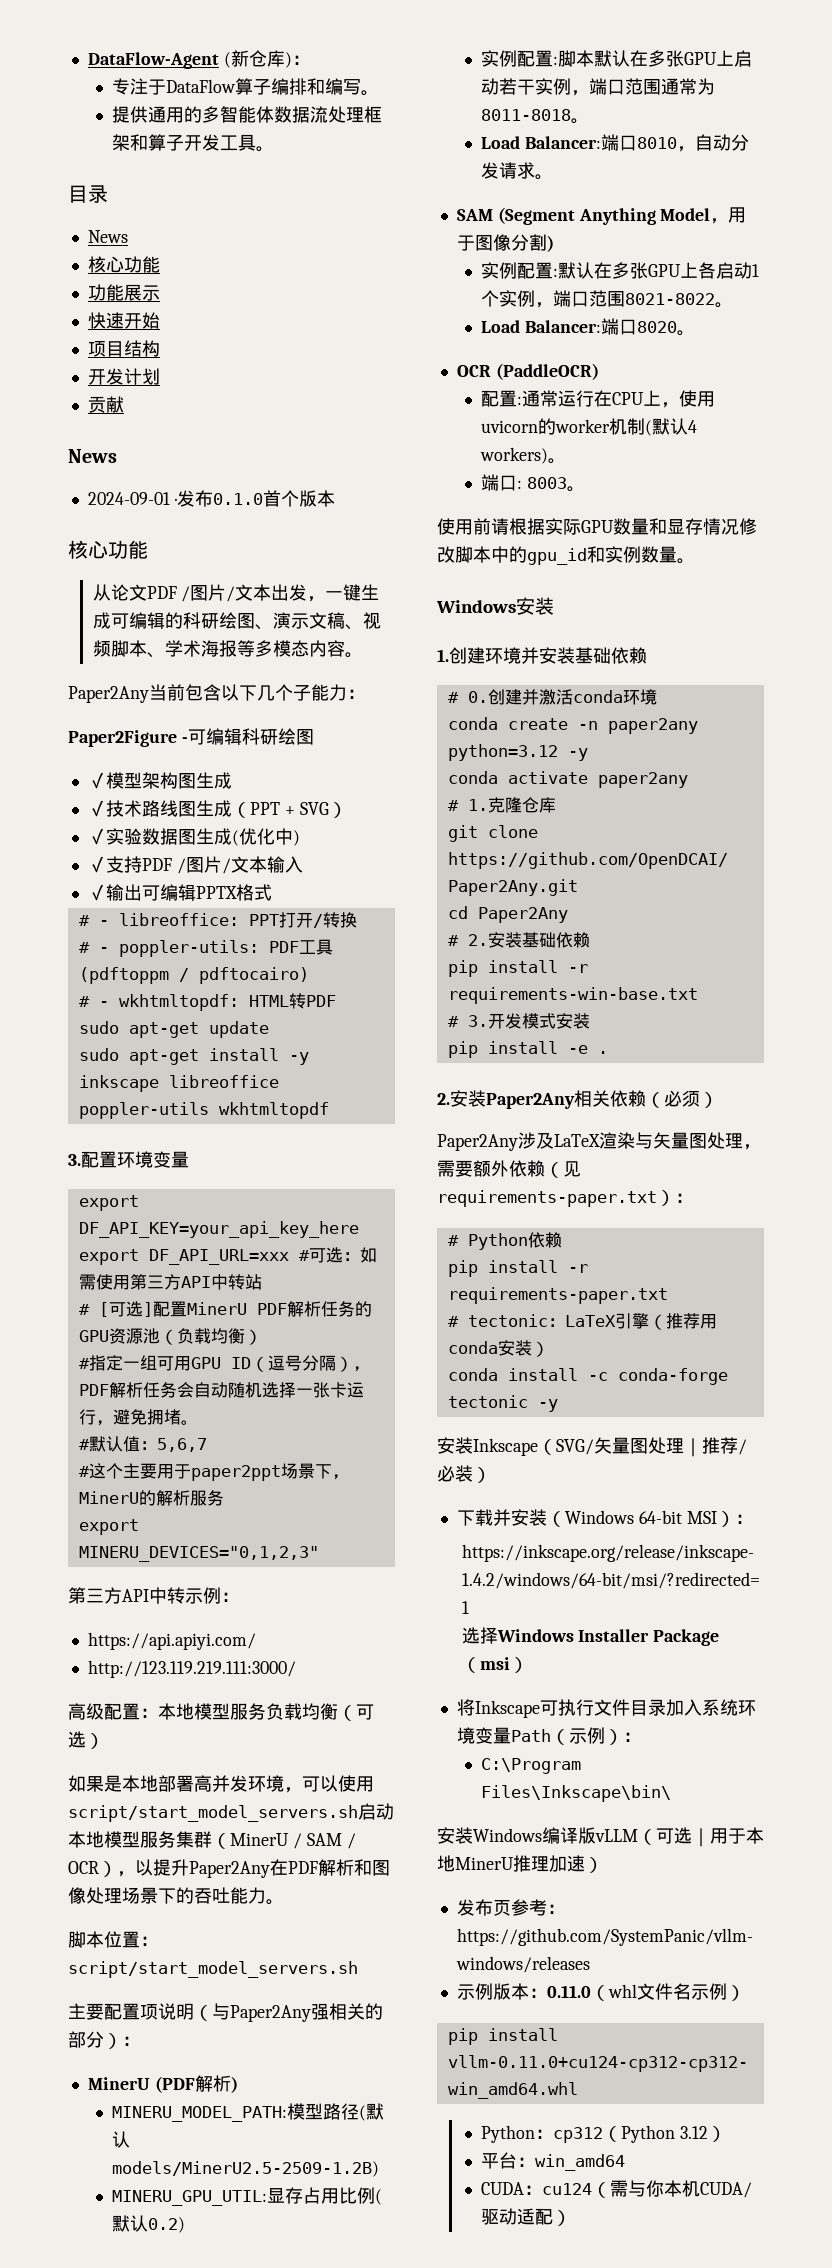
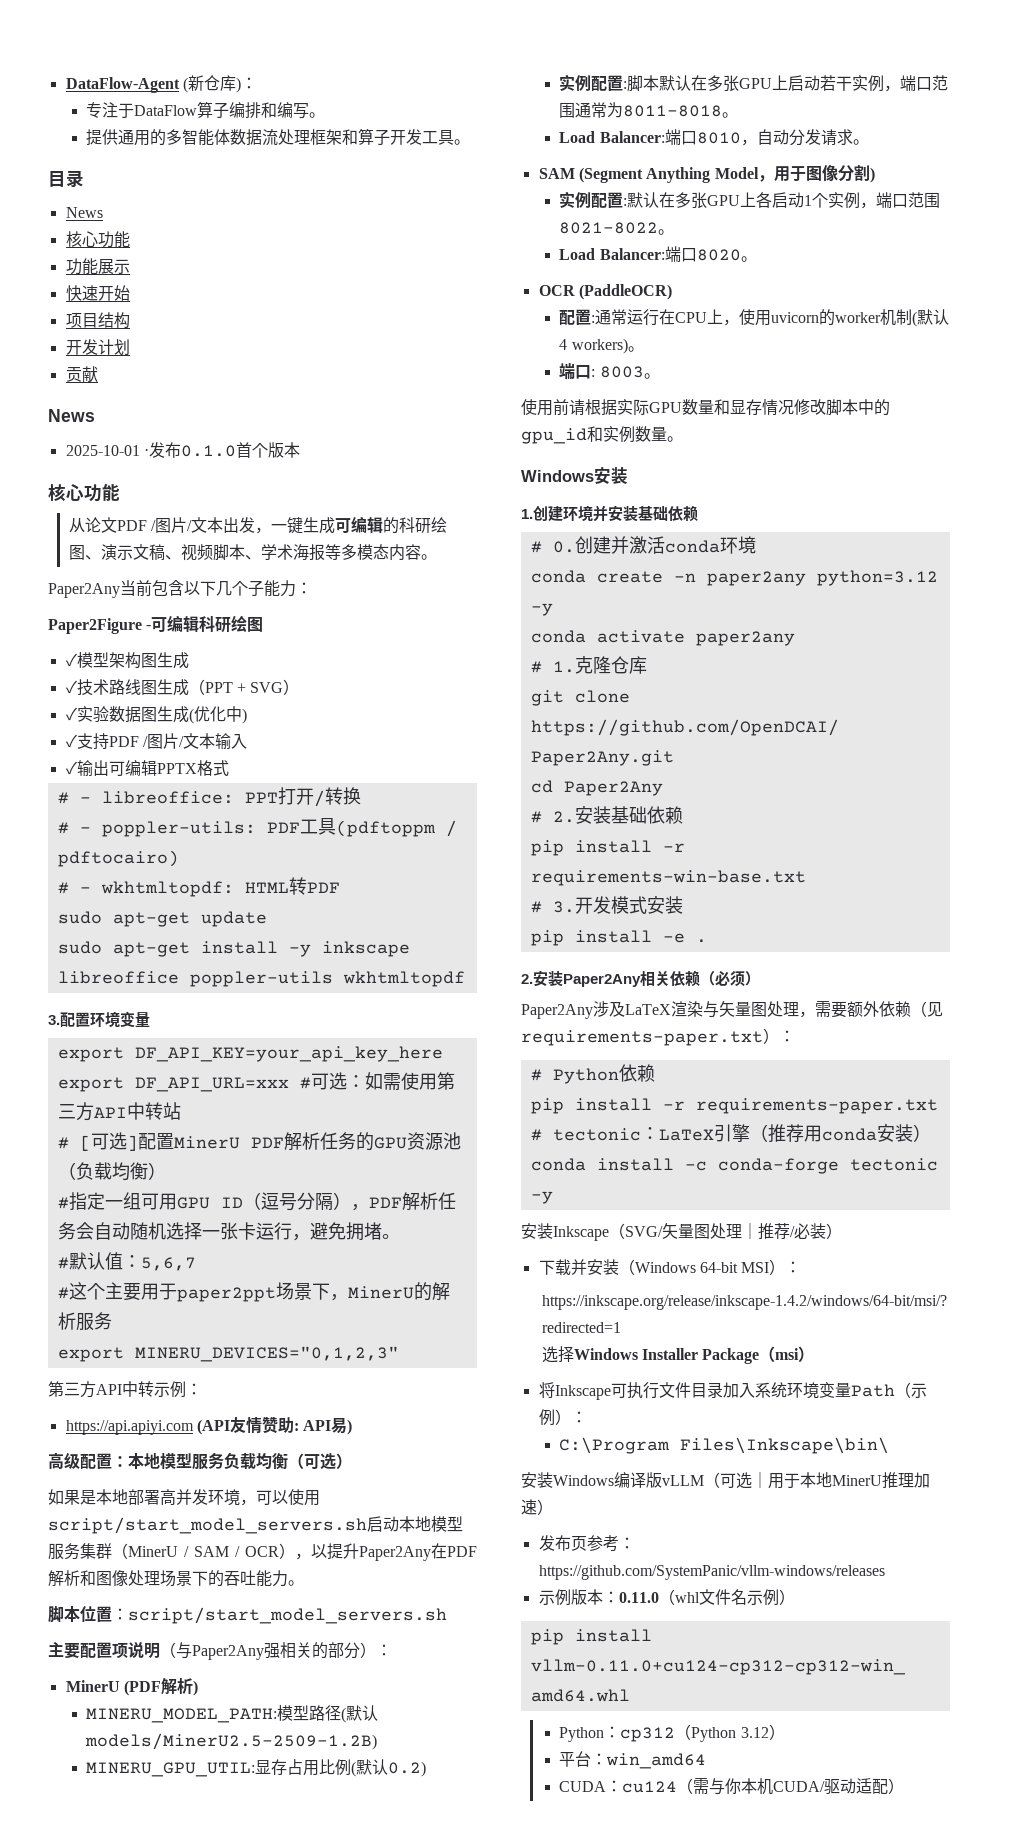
[87,492,170,505] 2024-09-01 -> [65,445,140,456] 2025-10-01
[87,1632,256,1650] [87,1660,296,1678] https://api.apiyi.com/ // http://123.119.219.111:3000/ -> [65,1416,353,1435] https://api.apiyi.com (API友情赞助: API易)

